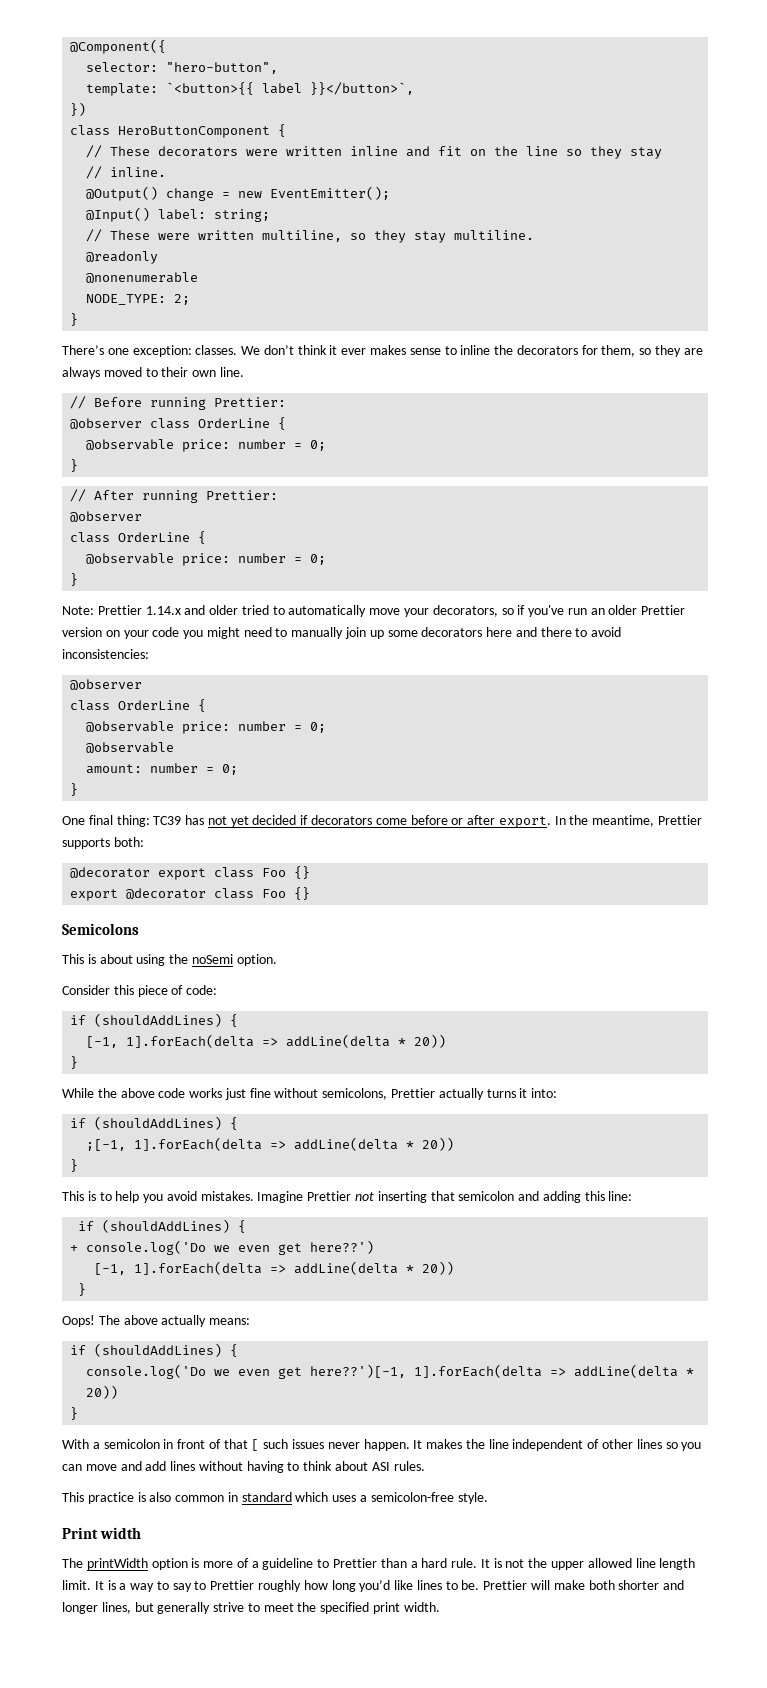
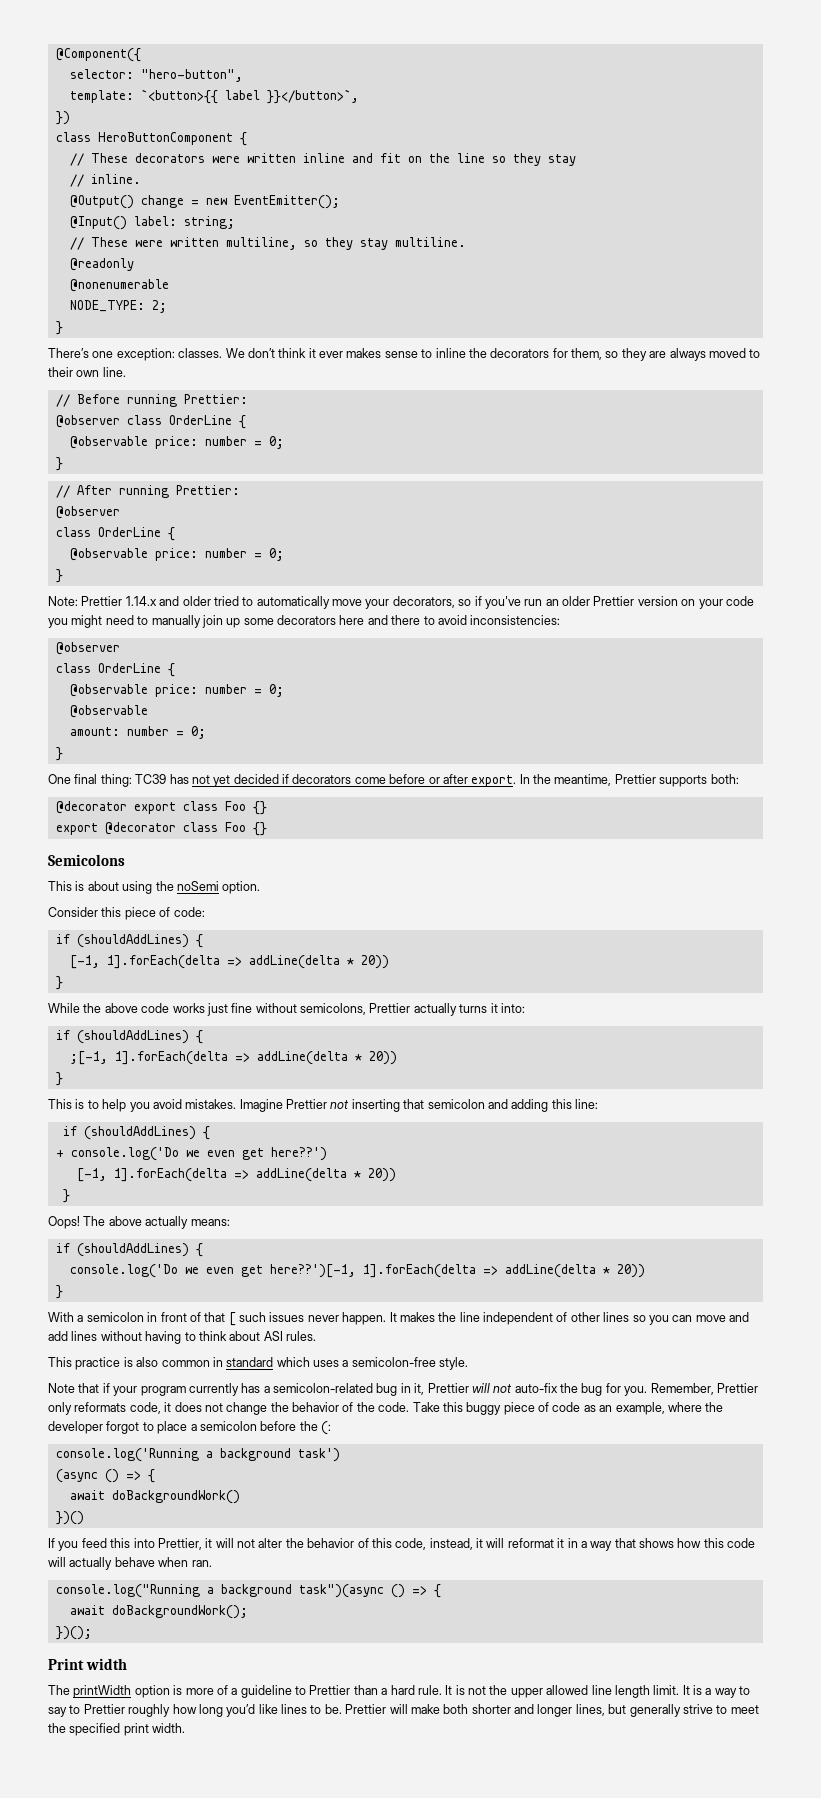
(488, 1498) none -> [48,1383,758,1396] [48,1402,724,1415] [48,1421,331,1435] [55,1448,340,1462] [55,1469,155,1483] [69,1490,240,1504] [55,1511,84,1525] [48,1538,756,1551] [48,1557,212,1570] [55,1584,441,1598] [69,1605,248,1619] [55,1626,92,1640] // Note that if your program currently has a semicolon-related bug in it, Prettier will not auto-fix the bug for you. Remember, Prettier only reformats code, it does not change the behavior of the code. Take this buggy piece of code as an example, where the developer forgot to place a semicolon before the (: // console.log('Running a background task') // (async () => { // await doBackgroundWork() // })() // If you feed this into Prettier, it will not alter the behavior of this code, instead, it will reformat it in a way that shows how this code will actually behave when ran. // console.log("Running a background task")(async () => { // await doBackgroundWork(); // })();

